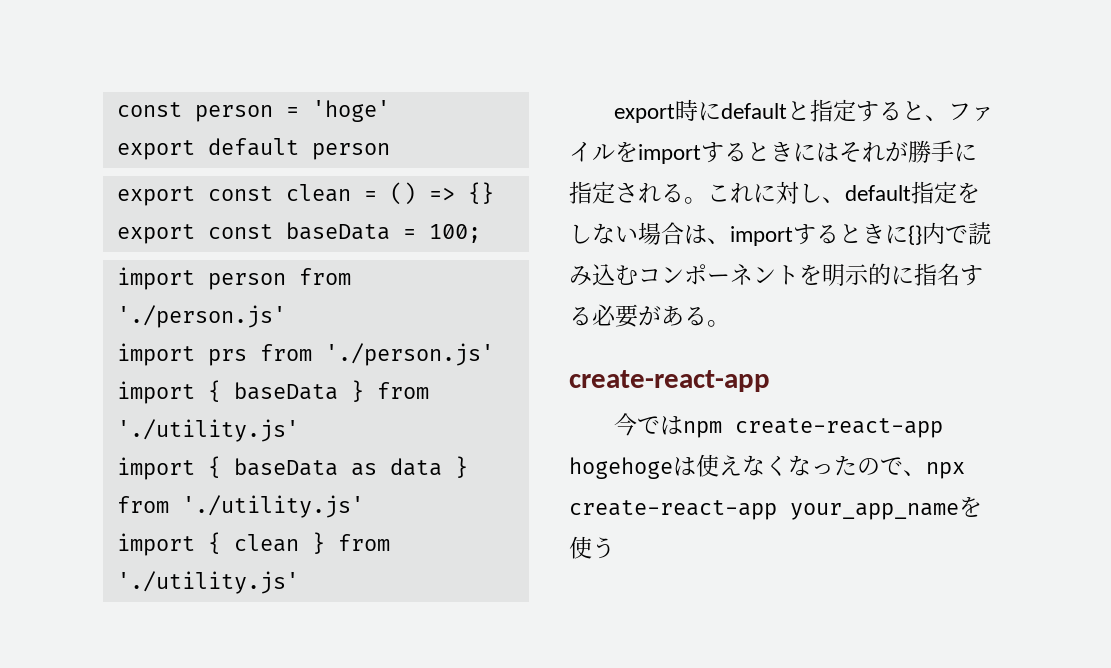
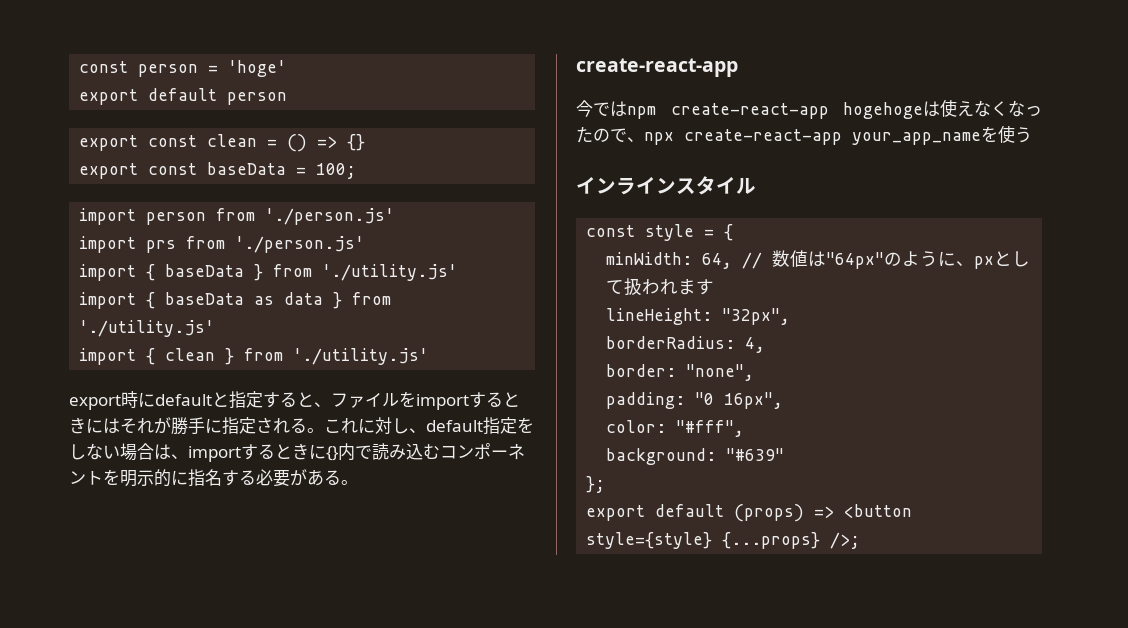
(615, 548) none -> [576,176,756,195] [586,224,734,241] [606,250,1031,269] [606,278,715,296] [606,308,791,325] [606,336,766,353] [606,364,755,381] [606,392,784,409] [606,420,745,437] [606,448,785,465] [586,476,606,493] [586,504,913,522] [586,532,861,549] // インラインスタイル // const style = { // minWidth: 64, // 数値は"64px"のように、pxとして扱われます // lineHeight: "32px", // borderRadius: 4, // border: "none", // padding: "0 16px", // color: "#fff", // background: "#639" // }; // export default (props) => <button style={style} {...props} />;

